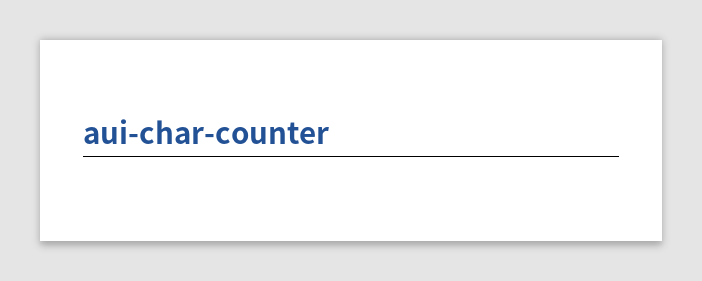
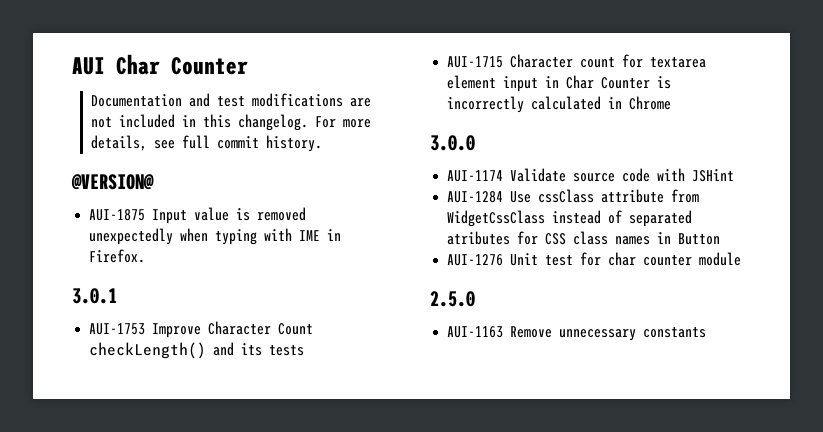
[83,119,329,144] aui-char-counter -> [72,54,248,75] [91,93,372,107] [91,114,372,131] [91,135,323,152] [71,174,154,190] [89,207,307,224] [89,228,342,245] [89,249,146,263] [72,288,117,304] [89,321,314,338] [89,342,305,359] [447,54,707,68] [447,75,672,92] [447,96,672,113] [430,135,475,151] [447,168,735,182] [447,189,700,203] [447,210,693,227] [447,231,721,245] [447,252,742,266] [430,291,475,307] [447,326,707,341] AUI Char Counter // Documentation and test modifications are not included in this changelog. For more details, see full commit history. // @VERSION@ // AUI-1875 Input value is removed unexpectedly when typing with IME in Firefox. // 3.0.1 // AUI-1753 Improve Character Count checkLength() and its tests // AUI-1715 Character count for textarea element input in Char Counter is incorrectly calculated in Chrome // 3.0.0 // AUI-1174 Validate source code with JSHint // AUI-1284 Use cssClass attribute from WidgetCssClass instead of separated atributes for CSS class names in Button // AUI-1276 Unit test for char counter module // 2.5.0 // AUI-1163 Remove unnecessary constants

